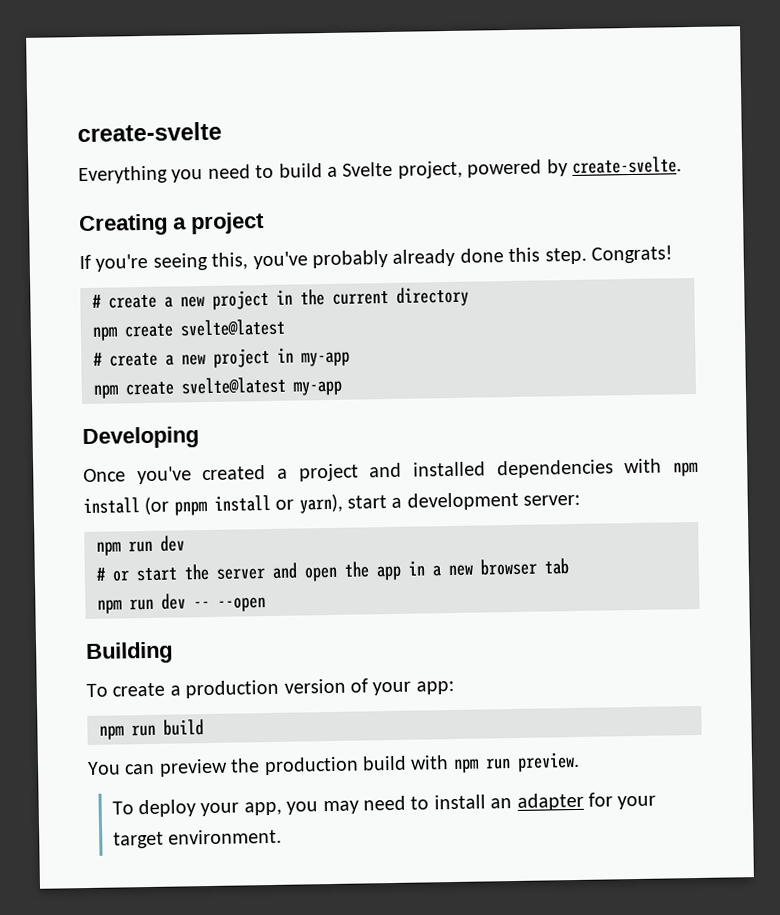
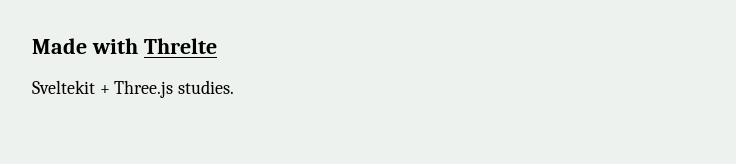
[77,121,222,143] [78,156,682,185] [78,212,265,237] [79,245,673,272] [92,286,469,310] [92,318,285,341] [93,347,350,368] [93,376,342,399] [82,426,199,450] [83,458,698,485] [83,491,581,516] [96,535,185,556] [96,558,569,582] [97,593,266,614] [86,641,173,665] [86,678,454,699] [99,719,204,740] [87,751,580,777] [111,792,657,818] [112,828,283,849] create-svelte // Everything you need to build a Svelte project, powered by create-svelte. // Creating a project // If you're seeing this, you've probably already done this step. Congrats! // # create a new project in the current directory // npm create svelte@latest // # create a new project in my-app // npm create svelte@latest my-app // Developing // Once you've created a project and installed dependencies with npm install (or pnpm install or yarn), start a development server: // npm run dev // # or start the server and open the app in a new browser tab // npm run dev -- --open // Building // To create a production version of your app: // npm run build // You can preview the production build with npm run preview. // To deploy your app, you may need to install an adapter for your target environment. -> [32,38,217,54] [32,80,235,98] Made with Threlte // Sveltekit + Three.js studies.

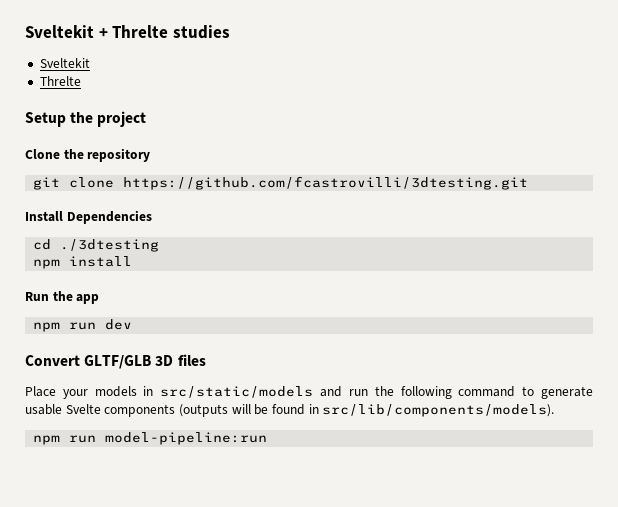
[32,38,217,54] [32,80,235,98] Made with Threlte // Sveltekit + Three.js studies. -> [25,25,230,39] [39,58,90,68] [39,76,81,86] [25,111,147,127] [25,148,151,162] [33,176,529,190] [25,210,152,224] [33,239,160,252] [33,256,133,269] [25,291,100,304] [33,319,133,332] [25,354,206,369] [25,386,593,399] [25,404,555,417] [33,432,268,445] Sveltekit + Threlte studies // Sveltekit // Threlte // Setup the project // Clone the repository // git clone https://github.com/fcastrovilli/3dtesting.git // Install Dependencies // cd ./3dtesting // npm install // Run the app // npm run dev // Convert GLTF/GLB 3D files // Place your models in src/static/models and run the following command to generate usable Svelte components (outputs will be found in src/lib/components/models). // npm run model-pipeline:run

